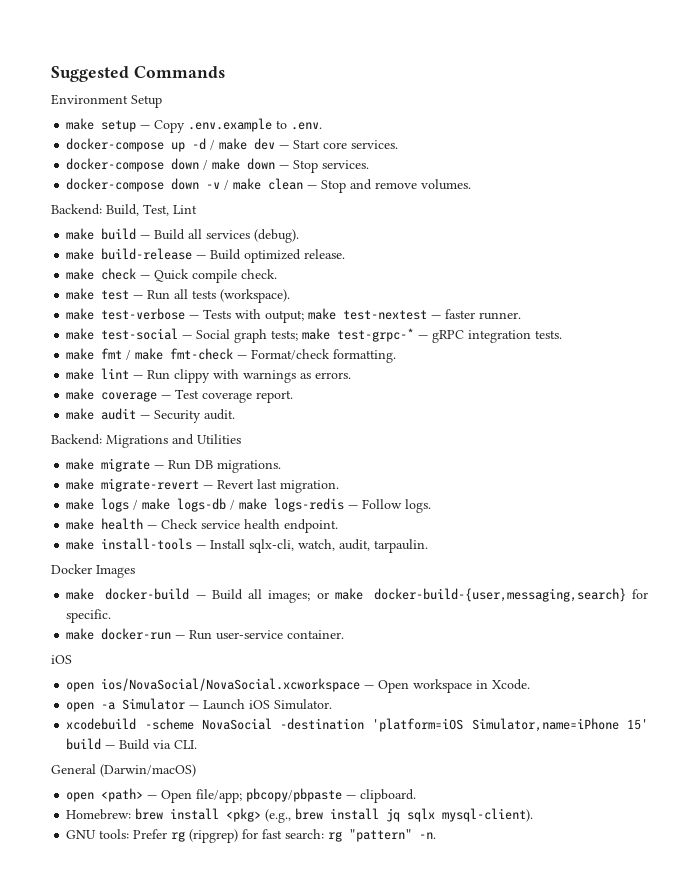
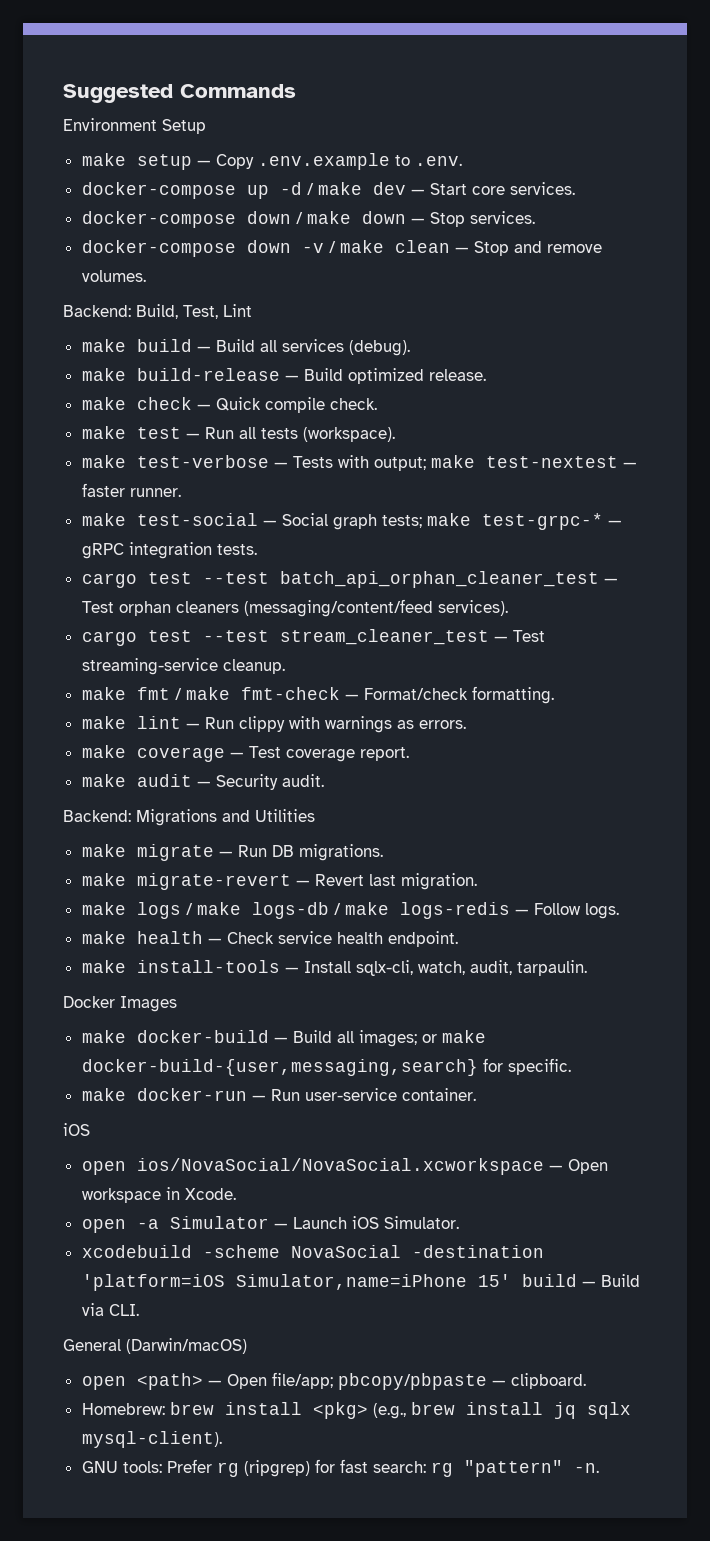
(563, 334) none -> [81,571,618,588] [81,599,508,617] [81,629,545,646] [81,658,285,675] // cargo test --test batch_api_orphan_cleaner_test — Test orphan cleaners (messaging/content/feed services). // cargo test --test stream_cleaner_test — Test streaming-service cleanup.

